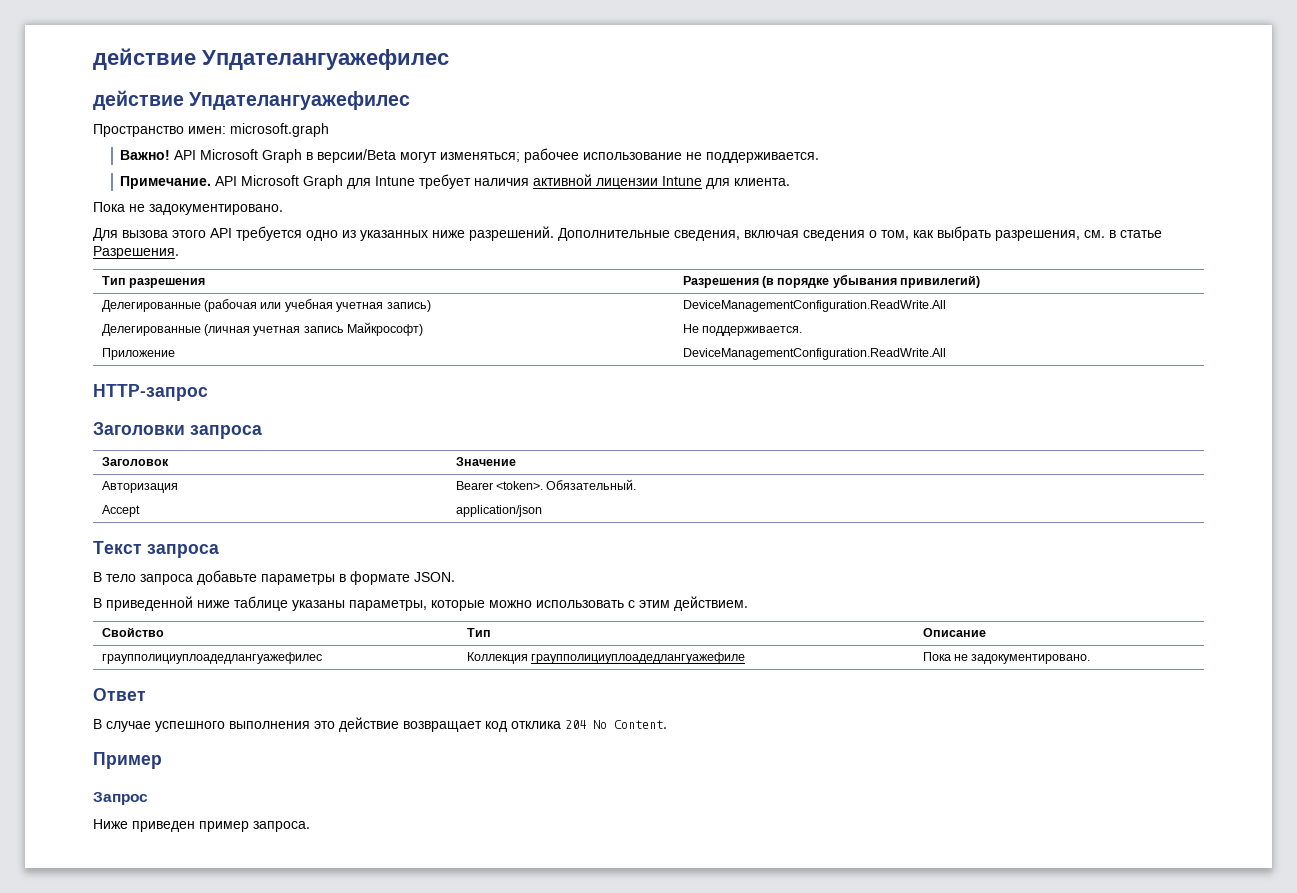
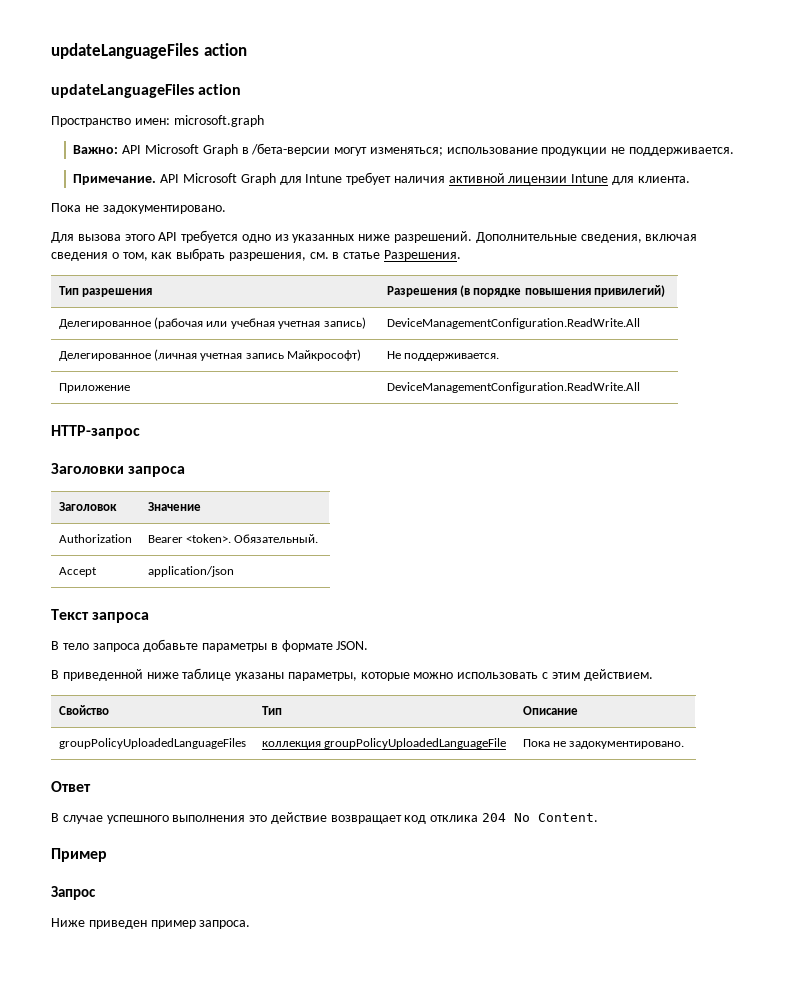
[93,48,449,70] [93,90,411,110] действие Упдателангуажефилес // действие Упдателангуажефилес -> [51,43,247,59] [51,84,242,98] updateLanguageFiles action // updateLanguageFiles action
[120,150,171,160] Важно! -> [73,145,119,154] Важно:
[317,149,397,163] версии/Beta -> [251,143,331,156] /бета-версии
[524,148,683,163] рабочее использование -> [446,147,608,156] использование продукции
[832,274,897,288] убывания -> [524,288,591,295] повышения
[101,300,201,312] Делегированные -> [58,319,151,329] Делегированное
[101,324,201,336] Делегированные -> [58,351,151,361] Делегированное
[101,481,178,493] Авторизация -> [58,534,132,543] Authorization
[101,652,322,664] [466,652,746,664] граупполициуплоадедлангуажефилес | Коллекция граупполициуплоадедлангуажефиле -> [58,738,246,749] [261,738,506,749] groupPolicyUploadedLanguageFiles | коллекция groupPolicyUploadedLanguageFile

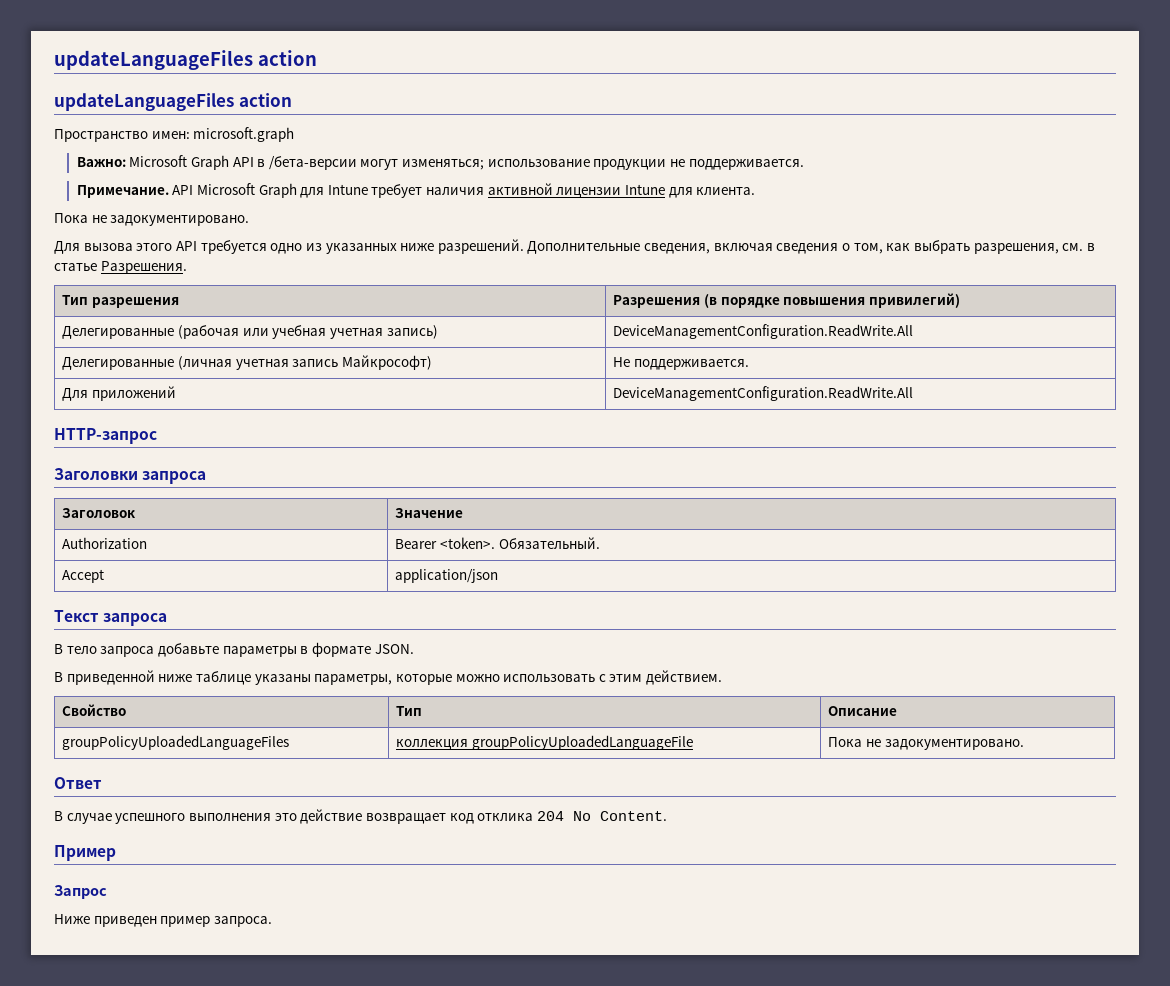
[122,144,238,156] API Microsoft Graph -> [129,155,254,170] Microsoft Graph API
[58,319,151,329] Делегированное -> [62,326,175,339] Делегированные
[58,351,151,361] Делегированное -> [62,357,175,370] Делегированные
[58,383,130,393] Приложение -> [62,386,176,401] Для приложений

